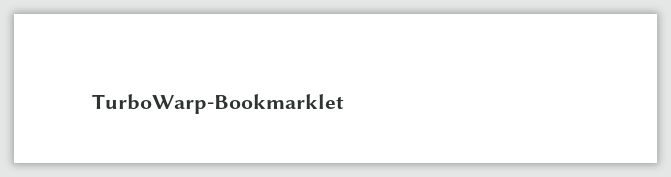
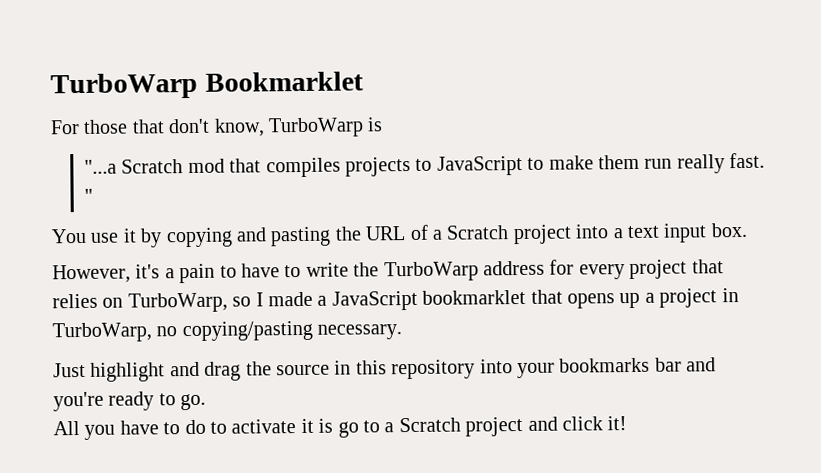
[92,94,344,114] TurboWarp-Bookmarklet -> [50,71,364,100] [50,117,384,138] [84,152,766,178] [84,188,94,203] [51,222,748,248] [52,259,724,284] [52,288,739,313] [52,320,403,343] [53,357,717,382] [53,391,207,412] [53,416,628,440] TurboWarp Bookmarklet // For those that don't know, TurboWarp is // "...a Scratch mod that compiles projects to JavaScript to make them run really fast. " // You use it by copying and pasting the URL of a Scratch project into a text input box. // However, it's a pain to have to write the TurboWarp address for every project that relies on TurboWarp, so I made a JavaScript bookmarklet that opens up a project in TurboWarp, no copying/pasting necessary. // Just highlight and drag the source in this repository into your bookmarks bar and you're ready to go. // All you have to do to activate it is go to a Scratch project and click it!

